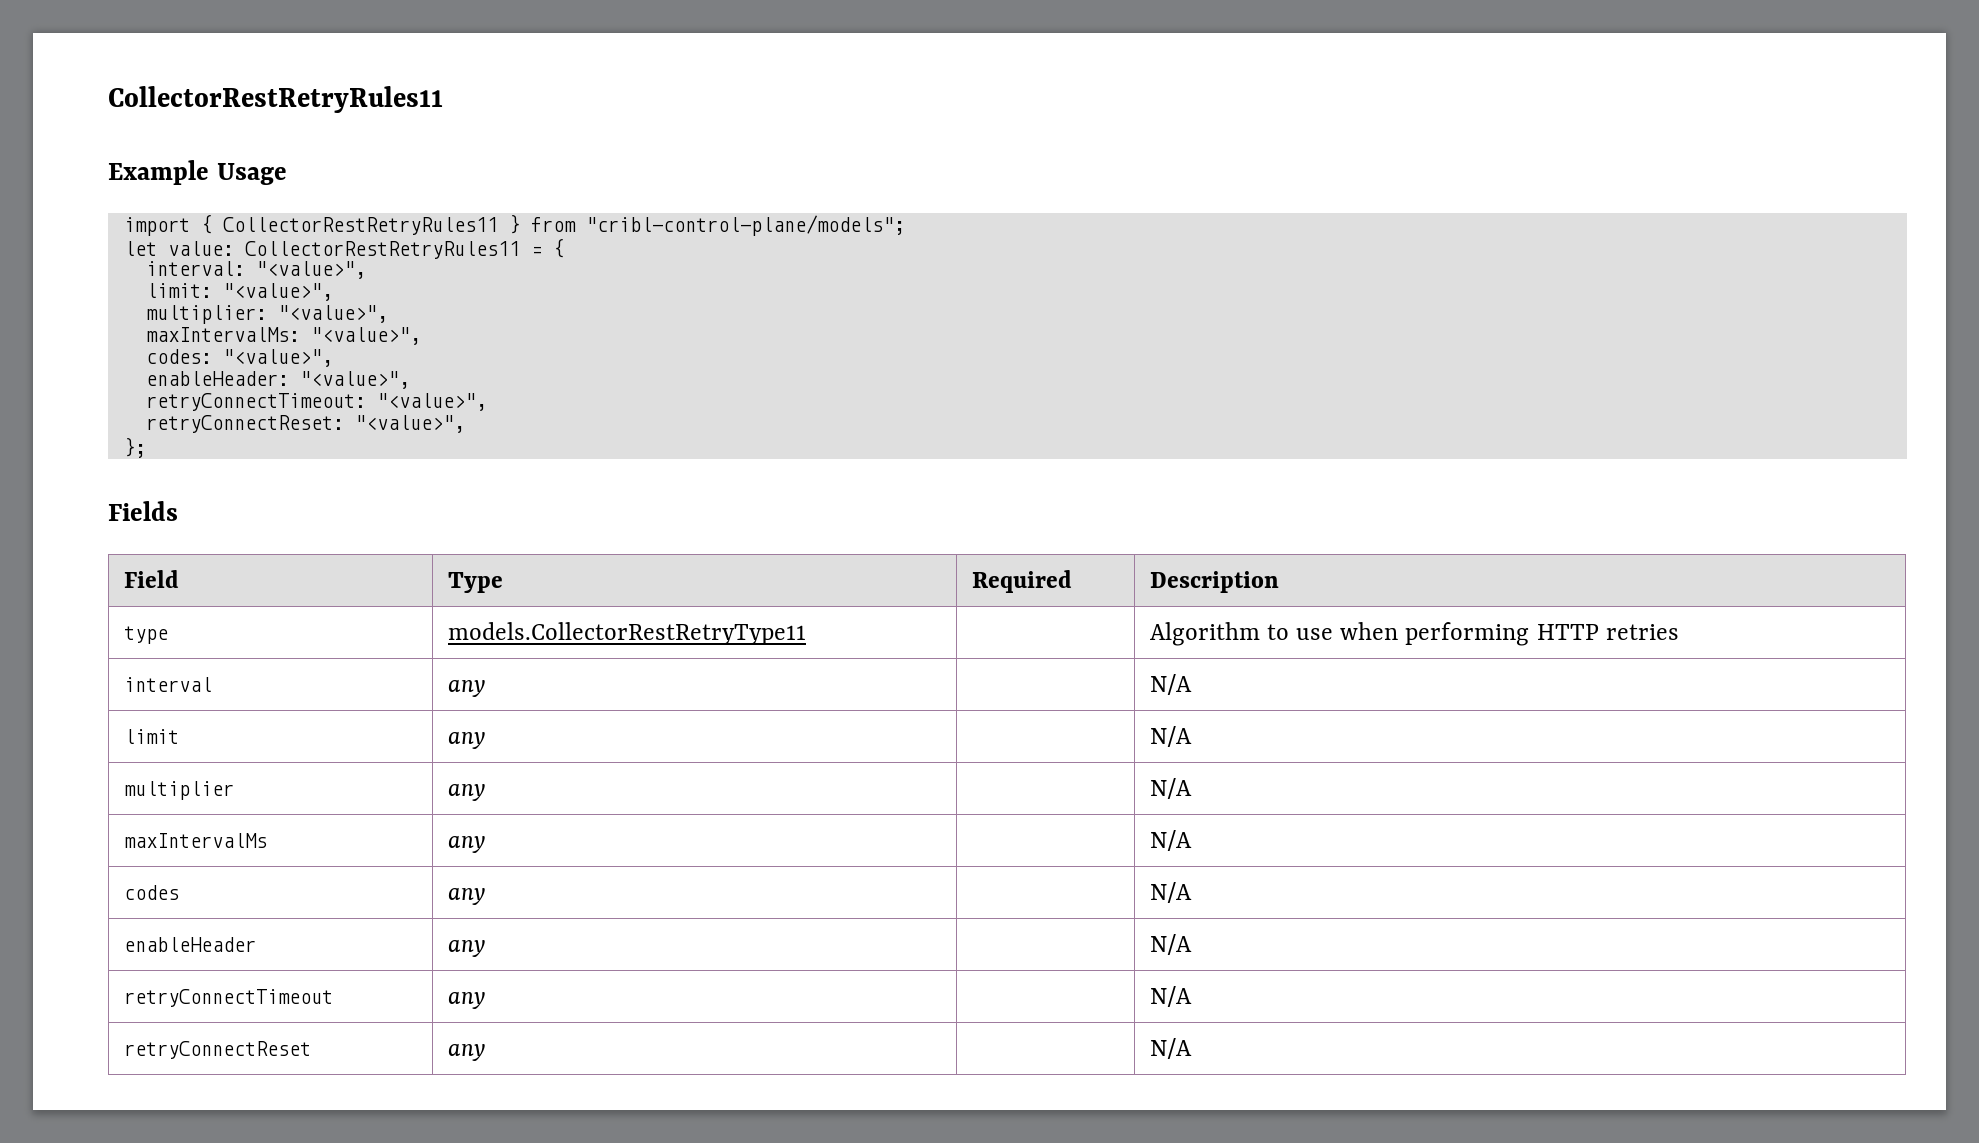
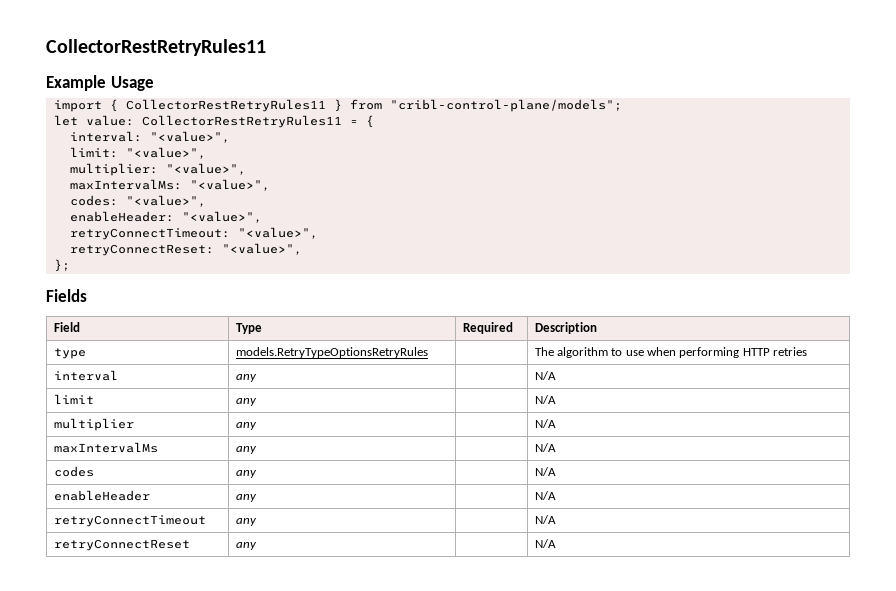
[447,622,806,645] [1149,622,1260,646] models.CollectorRestRetryType11 | | Algorithm -> [235,347,428,358] [534,347,608,358] models.RetryTypeOptionsRetryRules | | The algorithm

